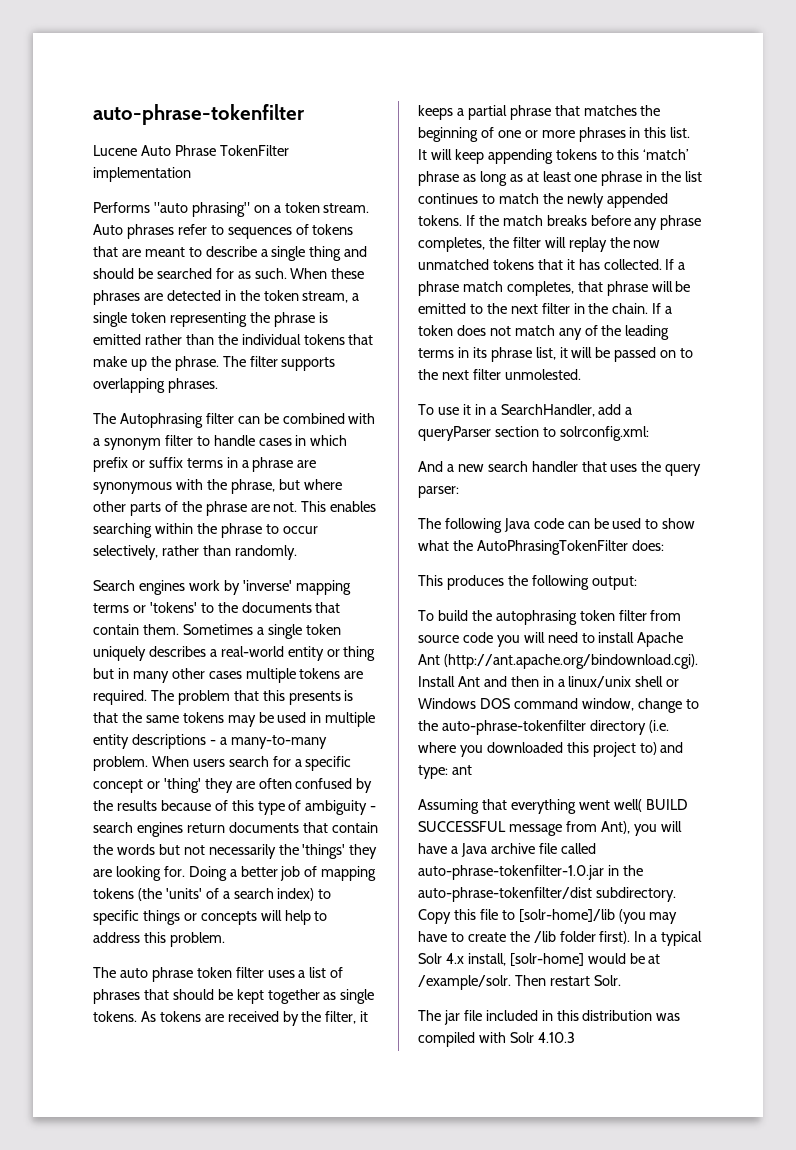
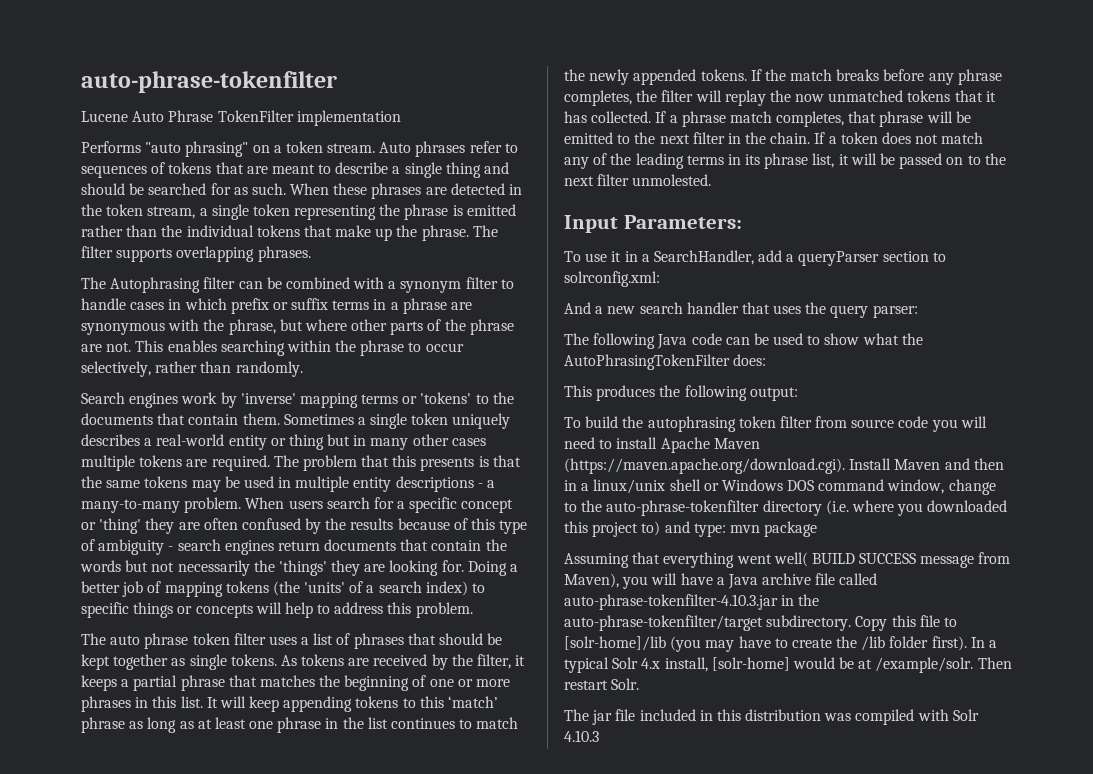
(581, 374) none -> [564,215,742,233] // Input Parameters:
[418,654,698,669] [418,676,480,687] Ant (http://ant.apache.org/bindownload.cgi). Install Ant -> [713,438,760,449] [564,458,941,474] Maven (https://maven.apache.org/download.cgi). Install Maven
[451,765,472,775] ant -> [729,521,818,537] mvn package
[418,821,506,832] SUCCESSFUL -> [859,553,917,564] SUCCESS
[600,821,630,834] Ant), -> [564,573,619,588] Maven),
[418,865,643,880] [418,887,592,902] auto-phrase-tokenfilter-1.0.jar in the auto-phrase-tokenfilter/dist -> [564,594,820,610] [564,615,763,631] auto-phrase-tokenfilter-4.10.3.jar in the auto-phrase-tokenfilter/target

